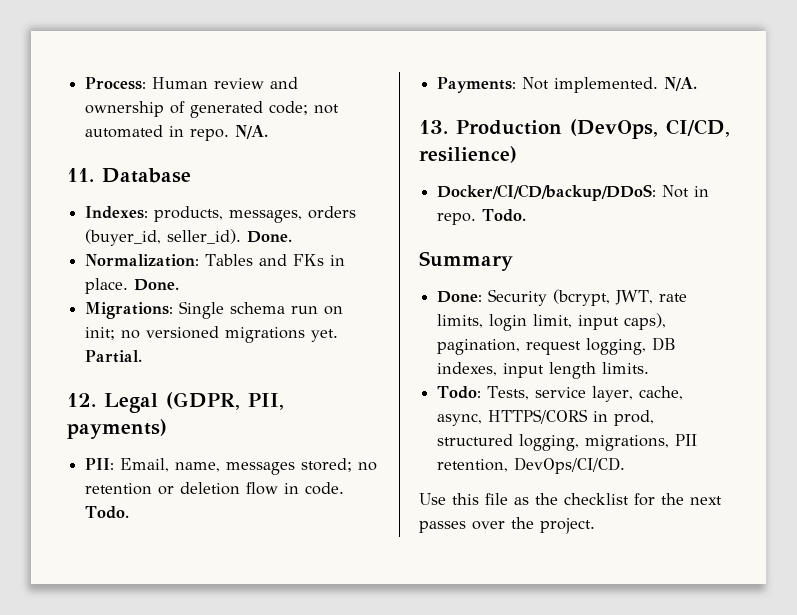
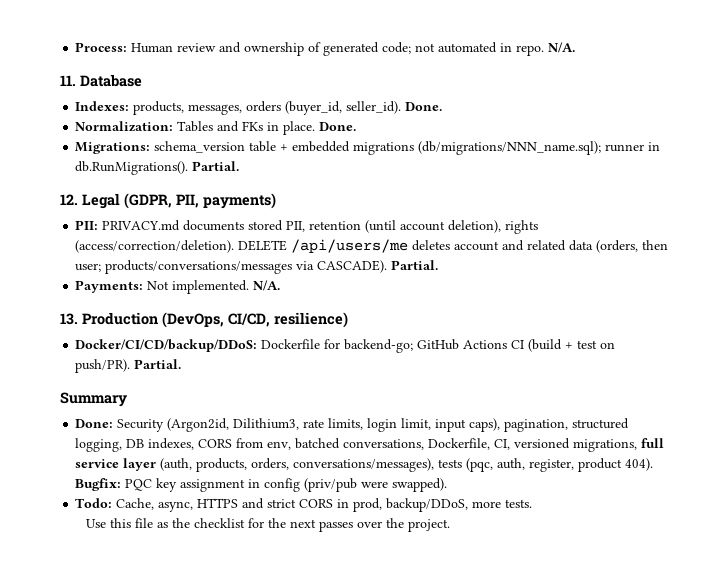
[179,301,344,319] [85,326,339,343] Single schema run on init; no versioned migrations yet. -> [154,141,661,155] [75,161,189,175] schema_version table + embedded migrations (db/migrations/NNN_name.sql); runner in db.RunMigrations().
[120,458,378,475] [85,482,345,495] [85,506,130,519] Email, name, messages stored; no retention or deletion flow in code. Todo. -> [102,220,539,234] [75,239,669,253] [75,260,439,274] PRIVACY.md documents stored PII, retention (until account deletion), rights (access/correction/deletion). DELETE /api/users/me deletes account and related data (orders, then user; products/conversations/messages via CASCADE). Partial.
[662,185,710,198] [437,209,527,225] Not in repo. Todo. -> [261,339,616,353] [75,359,182,373] Dockerfile for backend-go; GitHub Actions CI (build + test on push/PR). Partial.
[553,289,654,306] (bcrypt, JWT, -> [167,418,300,432] (Argon2id, Dilithium3,
[526,341,582,355] request -> [572,418,630,429] structured
[503,362,650,379] [437,386,684,402] [437,409,655,426] [437,434,698,451] [437,457,626,474] input length limits. // Todo: Tests, service layer, cache, async, HTTPS/CORS in prod, structured logging, migrations, PII retention, DevOps/CI/CD. -> [198,438,665,452] [75,458,654,472] [75,478,448,492] [75,498,533,512] CORS from env, batched conversations, Dockerfile, CI, versioned migrations, full service layer (auth, products, orders, conversations/messages), tests (pqc, auth, register, product 404). Bugfix: PQC key assignment in config (priv/pub were swapped). // Todo: Cache, async, HTTPS and strict CORS in prod, backup/DDoS, more tests.

